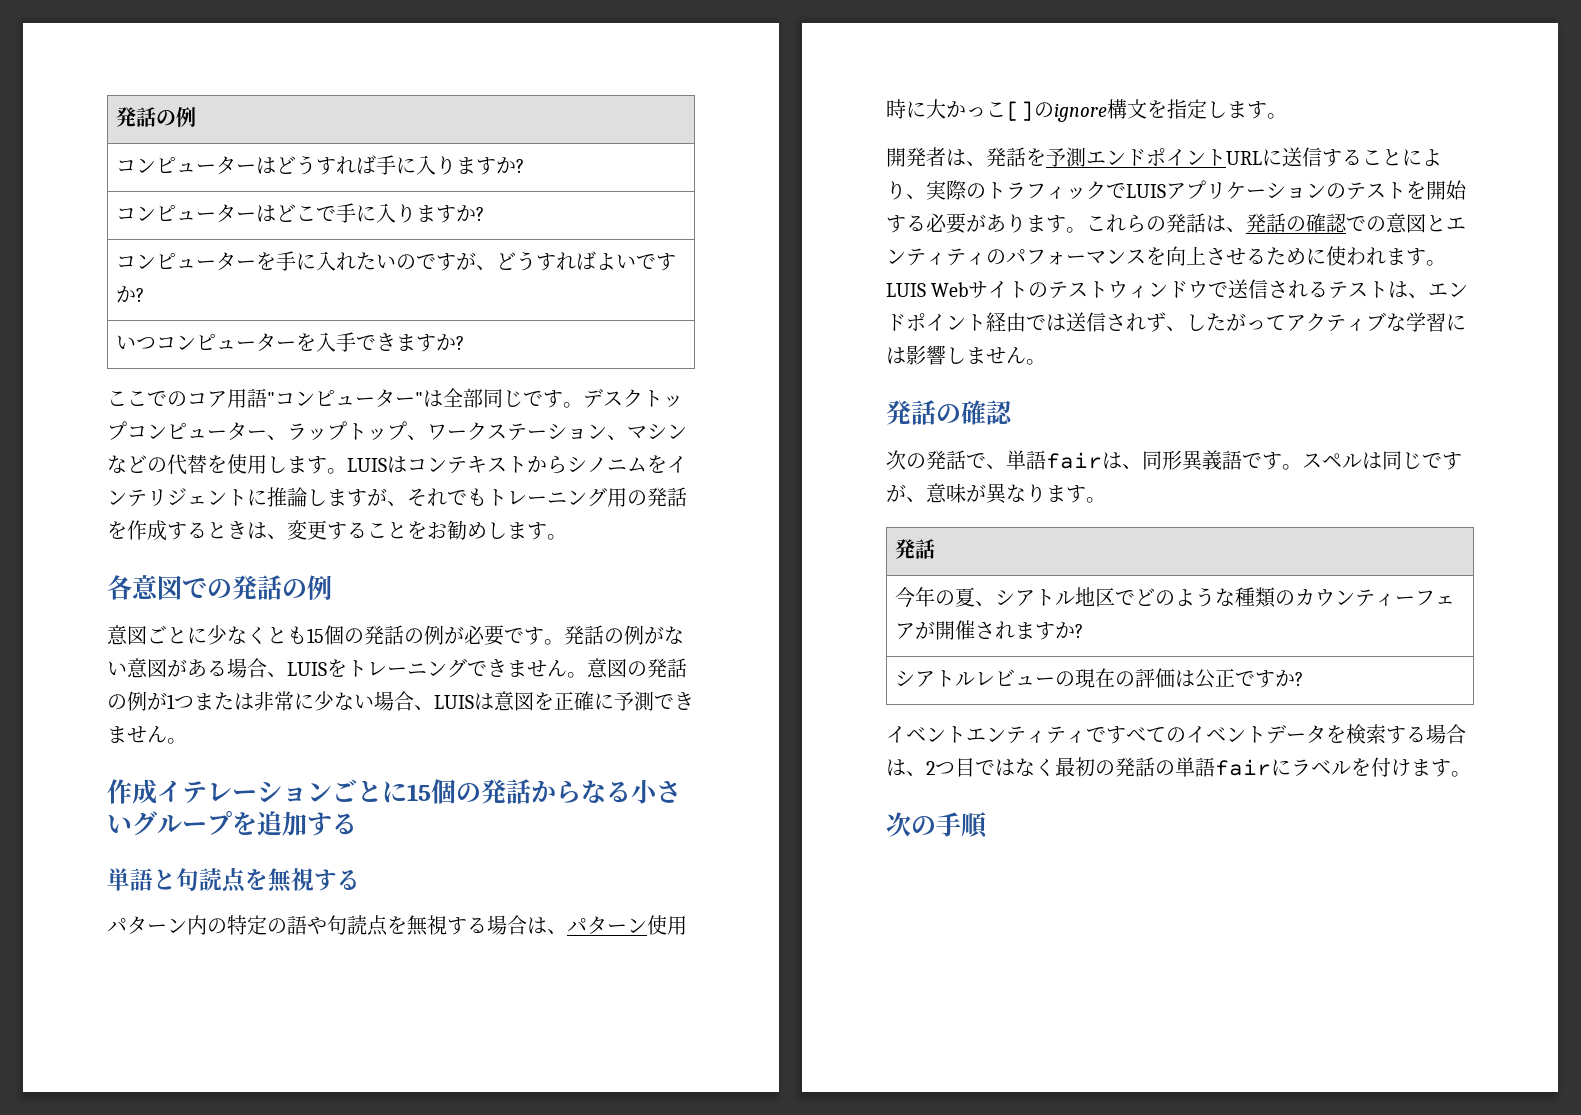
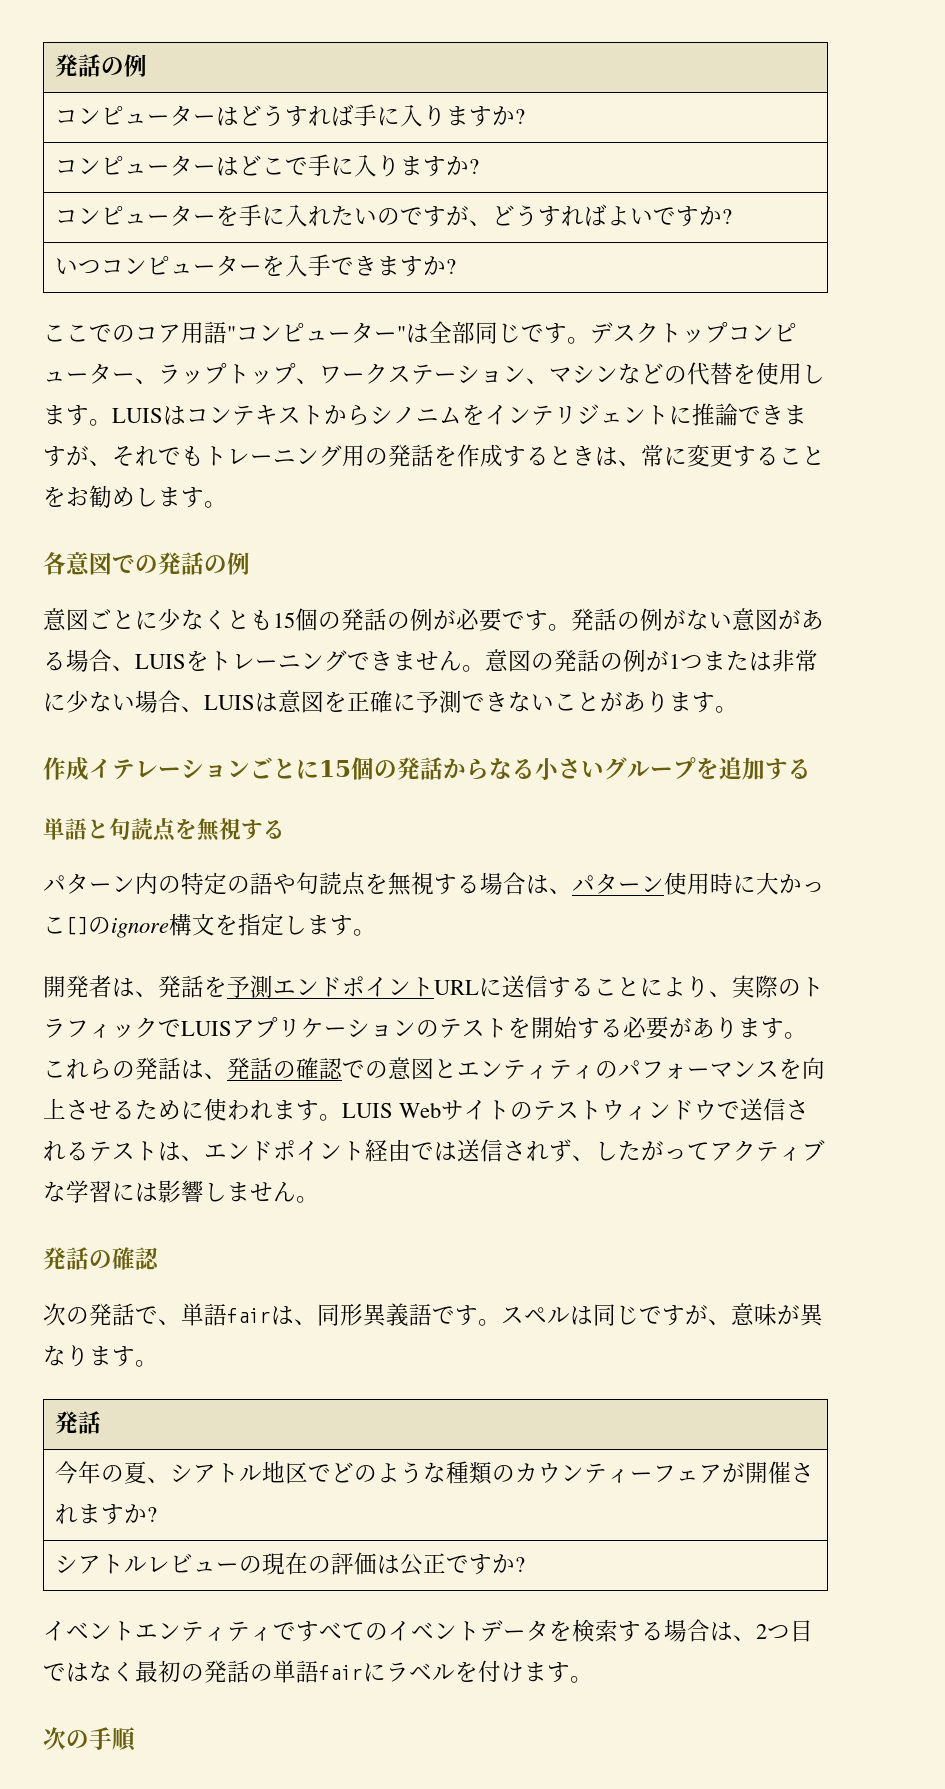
[307,489,327,506] し -> [738,405,784,425] でき
(287, 536) none -> [641,444,687,467] 常に
[107,725,167,743] ません -> [508,691,715,713] ないことがあります

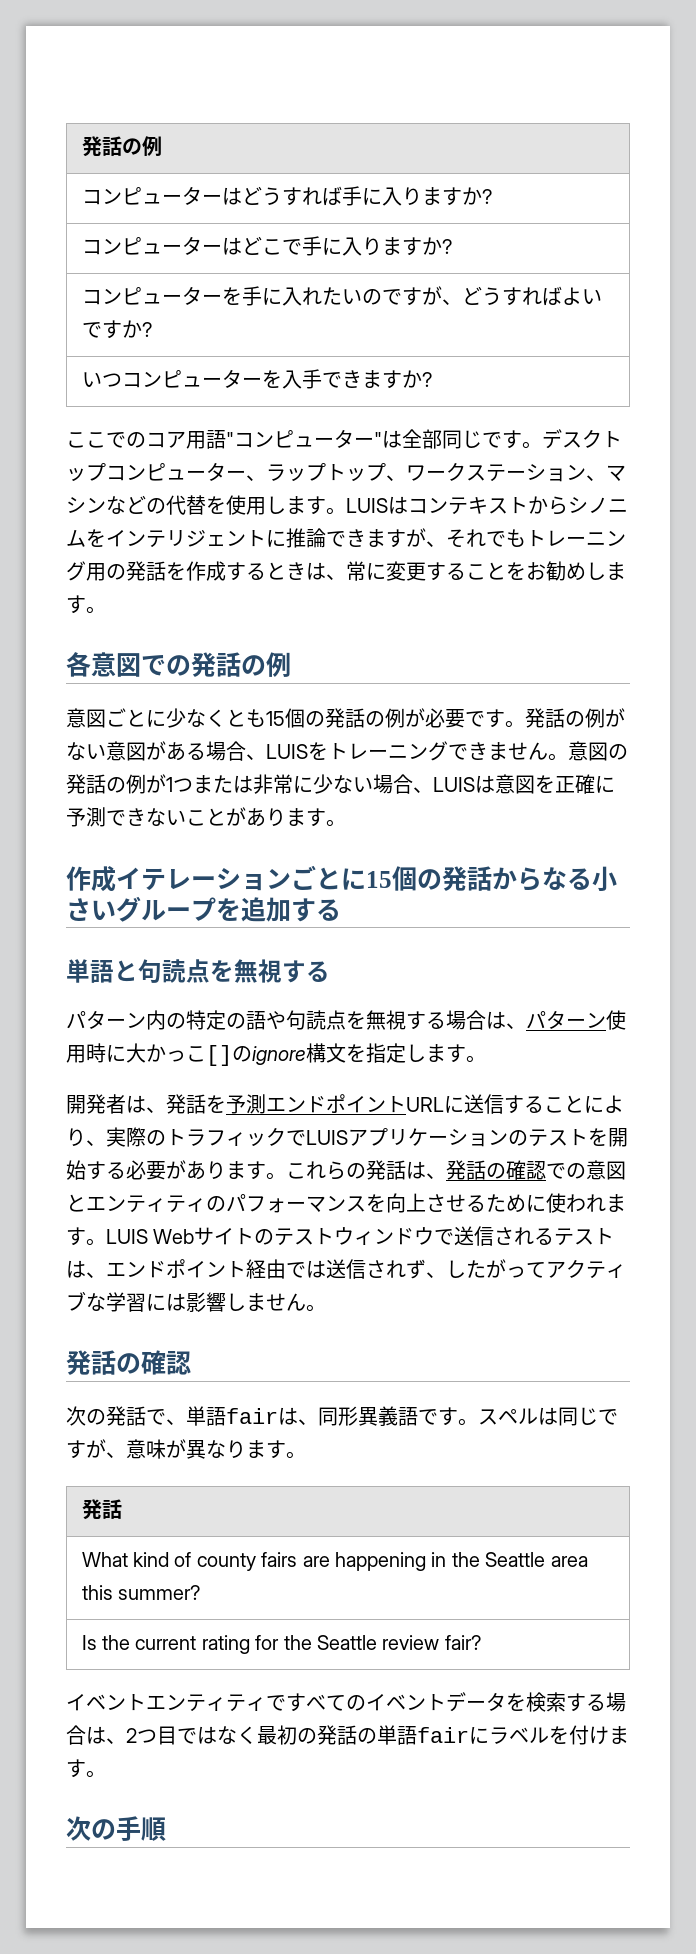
[55,1461,815,1485] [55,1504,158,1525] [55,1552,526,1576] 今年の夏、シアトル地区でどのような種類のカウンティーフェアが開催されますか? // シアトルレビューの現在の評価は公正ですか? -> [81,1552,588,1571] [81,1585,200,1600] [81,1635,481,1654] What kind of county fairs are happening in the Seattle area this summer? // Is the current rating for the Seattle review fair?

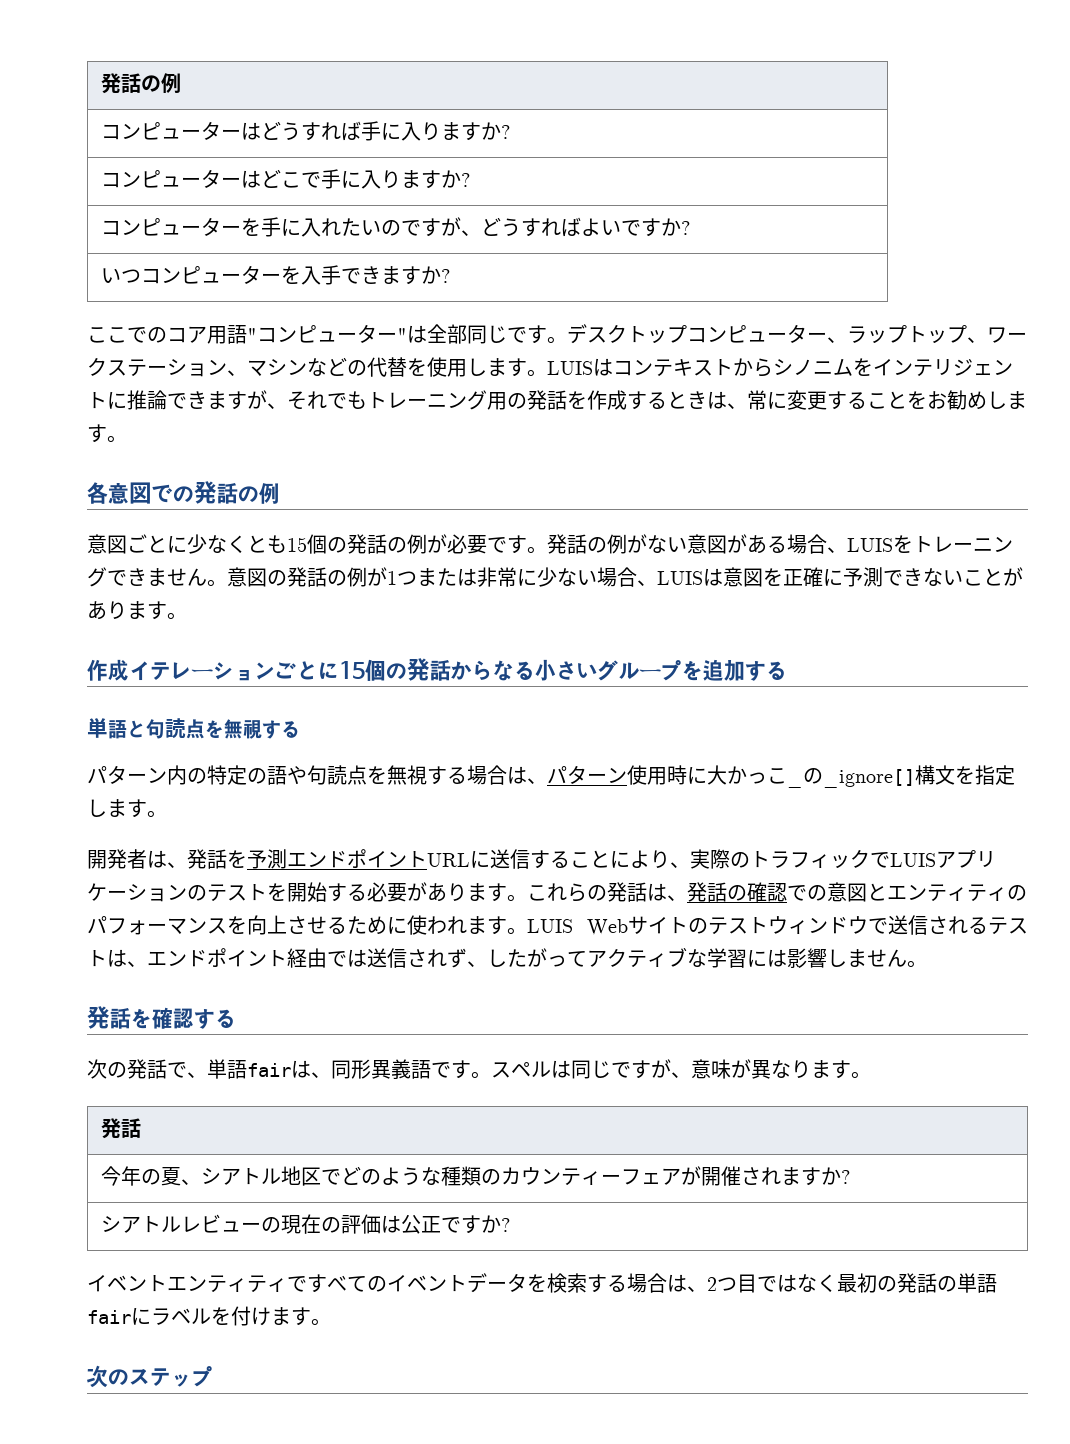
[206,1045,306,1066] []のignore -> [787,768,915,788] _の_ignore[]
[116,1350,191,1375] の確認 -> [131,1007,236,1029] を確認する
[81,1552,588,1571] [81,1585,200,1600] [81,1635,481,1654] What kind of county fairs are happening in the Seattle area this summer? // Is the current rating for the Seattle review fair? -> [101,1166,851,1186] [101,1214,511,1234] 今年の夏、シアトル地区でどのような種類のカウンティーフェアが開催されますか? // シアトルレビューの現在の評価は公正ですか?
[116,1816,166,1841] 手順 -> [129,1366,213,1387] ステップ

